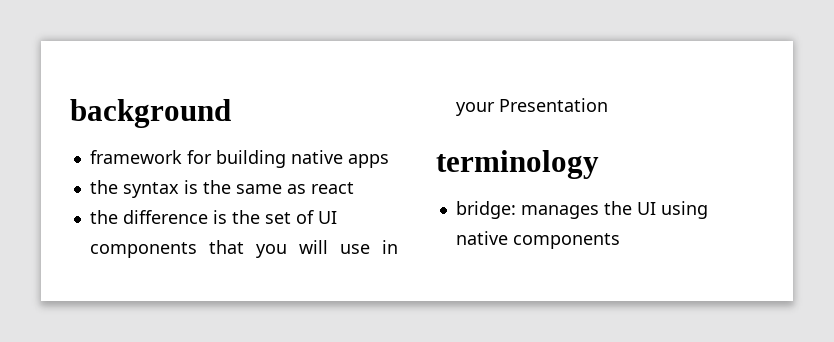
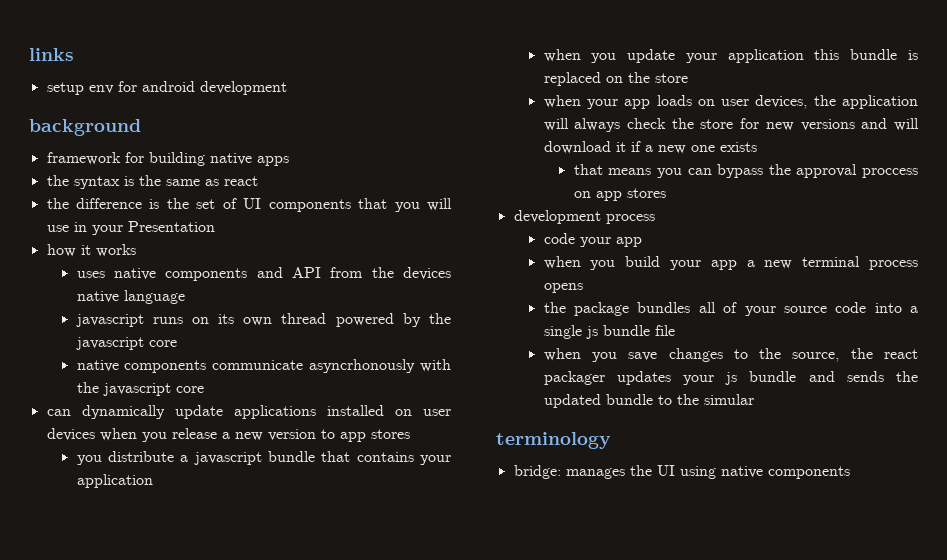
(70, 113) none -> [29,48,74,61] [46,81,287,95] links // setup env for android development //
(608, 105) none -> [46,244,136,257] [76,267,451,281] [76,290,185,304] [75,313,451,327] [75,337,177,350] [76,359,451,373] [76,382,204,396] [46,405,451,419] [46,428,410,442] [76,451,451,465] [76,474,153,488] [543,49,918,63] [543,72,688,86] [543,95,918,109] [543,118,919,132] [543,141,757,154] [573,164,918,178] [573,188,666,201] [513,210,655,224] [543,233,642,247] [543,256,918,270] [543,283,583,293] [543,302,918,316] [543,325,675,339] [543,348,918,362] [543,371,918,385] [543,394,754,408] // how it works // uses native components and API from the devices native language // javascript runs on its own thread powered by the javascript core // native components communicate asyncrhonously with the javascript core // can dynamically update applications installed on user devices when you release a new version to app stores // you distribute a javascript bundle that contains your application // when you update your application this bundle is replaced on the store // when your app loads on user devices, the application will always check the store for new versions and will download it if a new one exists // that means you can bypass the approval proccess on app stores // development process // code your app // when you build your app a new terminal process opens // the package bundles all of your source code into a single js bundle file // when you save changes to the source, the react packager updates your js bundle and sends the updated bundle to the simular

